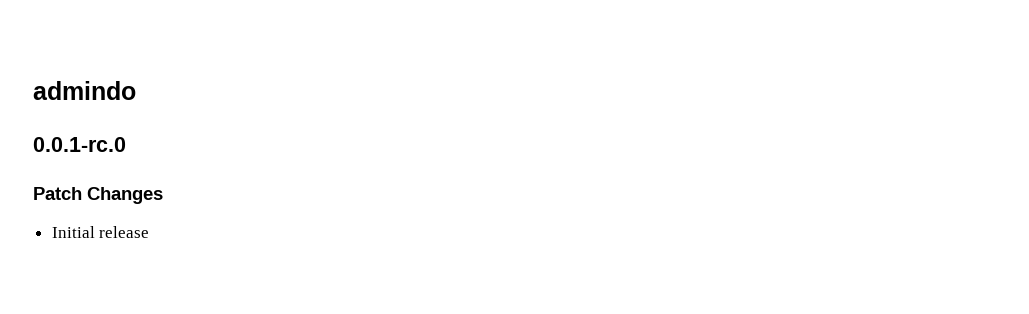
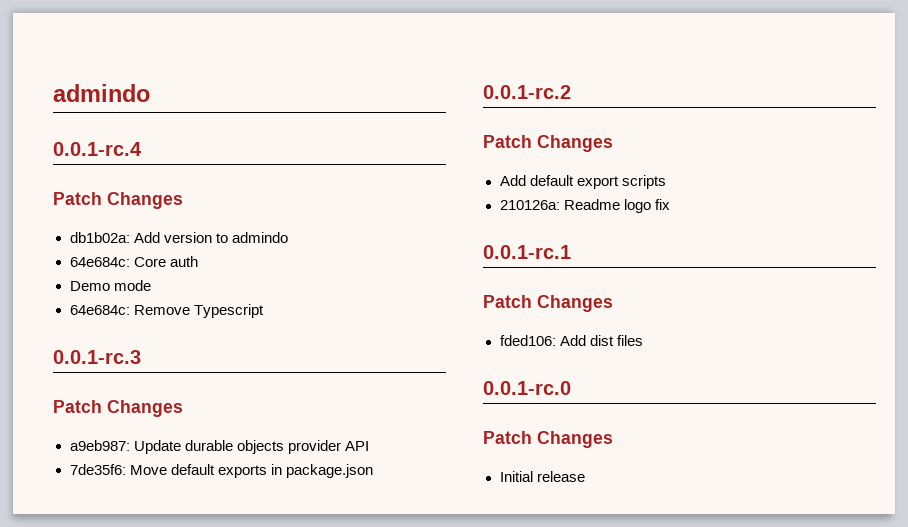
[33,81,136,100] admindo -> [53,84,150,102] [53,142,142,156] [53,192,183,209] [69,232,288,243] [69,256,198,267] [69,280,151,291] [69,304,264,318] [53,350,141,364] [53,400,183,417] [69,440,369,454] [69,464,373,478] [483,85,571,99] [483,135,613,152] [499,175,666,189] [499,199,670,213] [483,245,571,259] [483,295,613,312] [499,335,643,346] admindo // 0.0.1-rc.4 // Patch Changes // db1b02a: Add version to admindo // 64e684c: Core auth // Demo mode // 64e684c: Remove Typescript // 0.0.1-rc.3 // Patch Changes // a9eb987: Update durable objects provider API // 7de35f6: Move default exports in package.json // 0.0.1-rc.2 // Patch Changes // Add default export scripts // 210126a: Readme logo fix // 0.0.1-rc.1 // Patch Changes // fded106: Add dist files

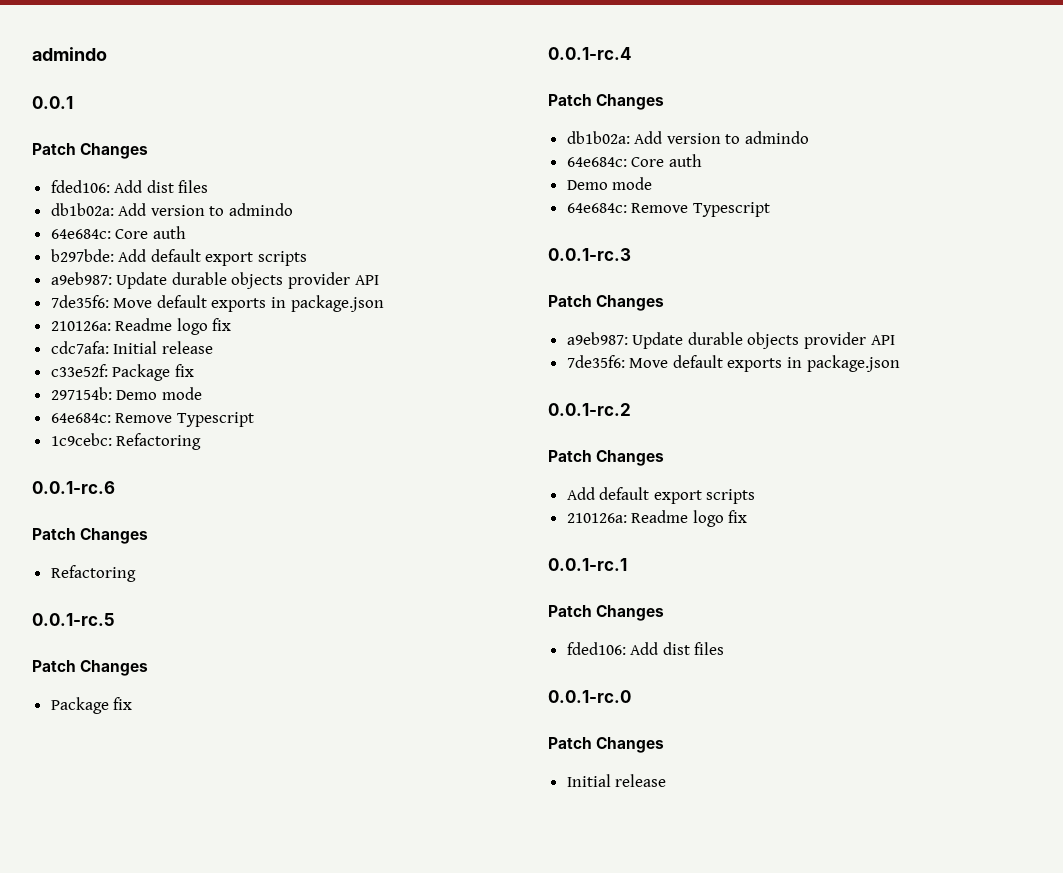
[53,84,150,102] admindo -> [32,47,107,61] [32,96,73,109] [32,143,149,159] [50,180,209,193] [50,203,294,216] [50,226,186,239] [50,249,308,266] [50,272,379,289] [50,295,384,312] [50,318,232,335] [50,341,213,354] [50,364,194,381] [50,387,202,400] [50,412,254,427] [50,433,202,450] [32,481,115,494] [32,528,149,544] [50,565,136,582] [32,613,115,626] [32,660,149,676] [50,697,133,714] admindo // 0.0.1 // Patch Changes // fded106: Add dist files // db1b02a: Add version to admindo // 64e684c: Core auth // b297bde: Add default export scripts // a9eb987: Update durable objects provider API // 7de35f6: Move default exports in package.json // 210126a: Readme logo fix // cdc7afa: Initial release // c33e52f: Package fix // 297154b: Demo mode // 64e684c: Remove Typescript // 1c9cebc: Refactoring // 0.0.1-rc.6 // Patch Changes // Refactoring // 0.0.1-rc.5 // Patch Changes // Package fix

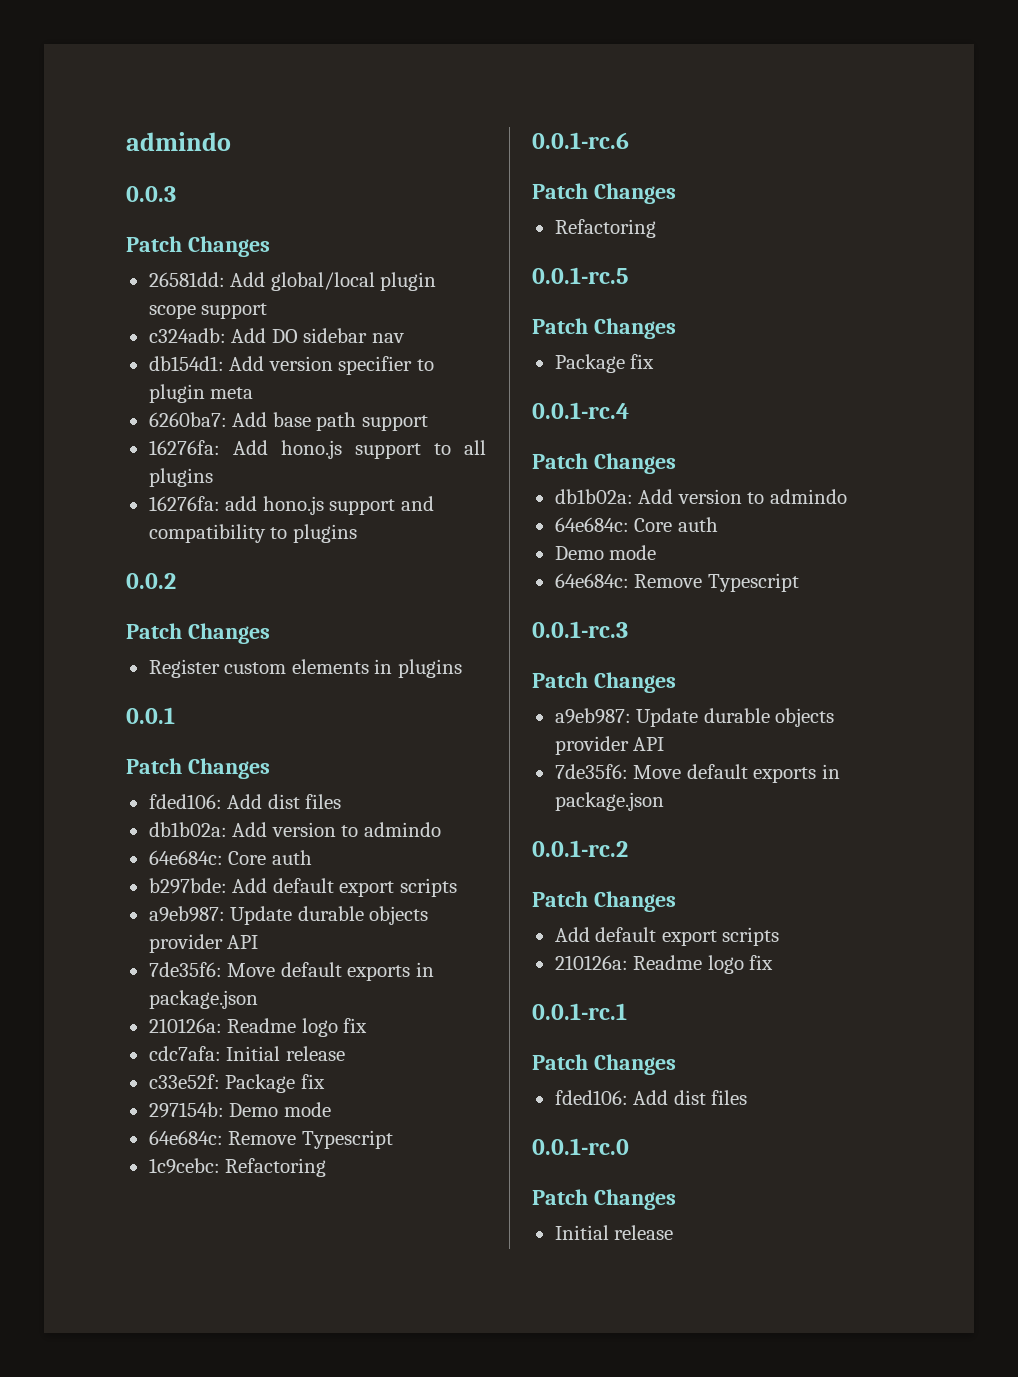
[32,47,107,61] admindo -> [126,132,231,151] [126,186,176,202] [126,236,270,257] [148,272,437,291] [148,303,268,319] [148,328,404,343] [148,356,434,375] [148,384,254,403] [148,412,428,431] [148,440,486,459] [148,468,213,487] [148,496,434,515] [148,524,357,543] [126,573,176,589] [126,623,270,644] [148,659,462,678] admindo // 0.0.3 // Patch Changes // 26581dd: Add global/local plugin scope support // c324adb: Add DO sidebar nav // db154d1: Add version specifier to plugin meta // 6260ba7: Add base path support // 16276fa: Add hono.js support to all plugins // 16276fa: add hono.js support and compatibility to plugins // 0.0.2 // Patch Changes // Register custom elements in plugins

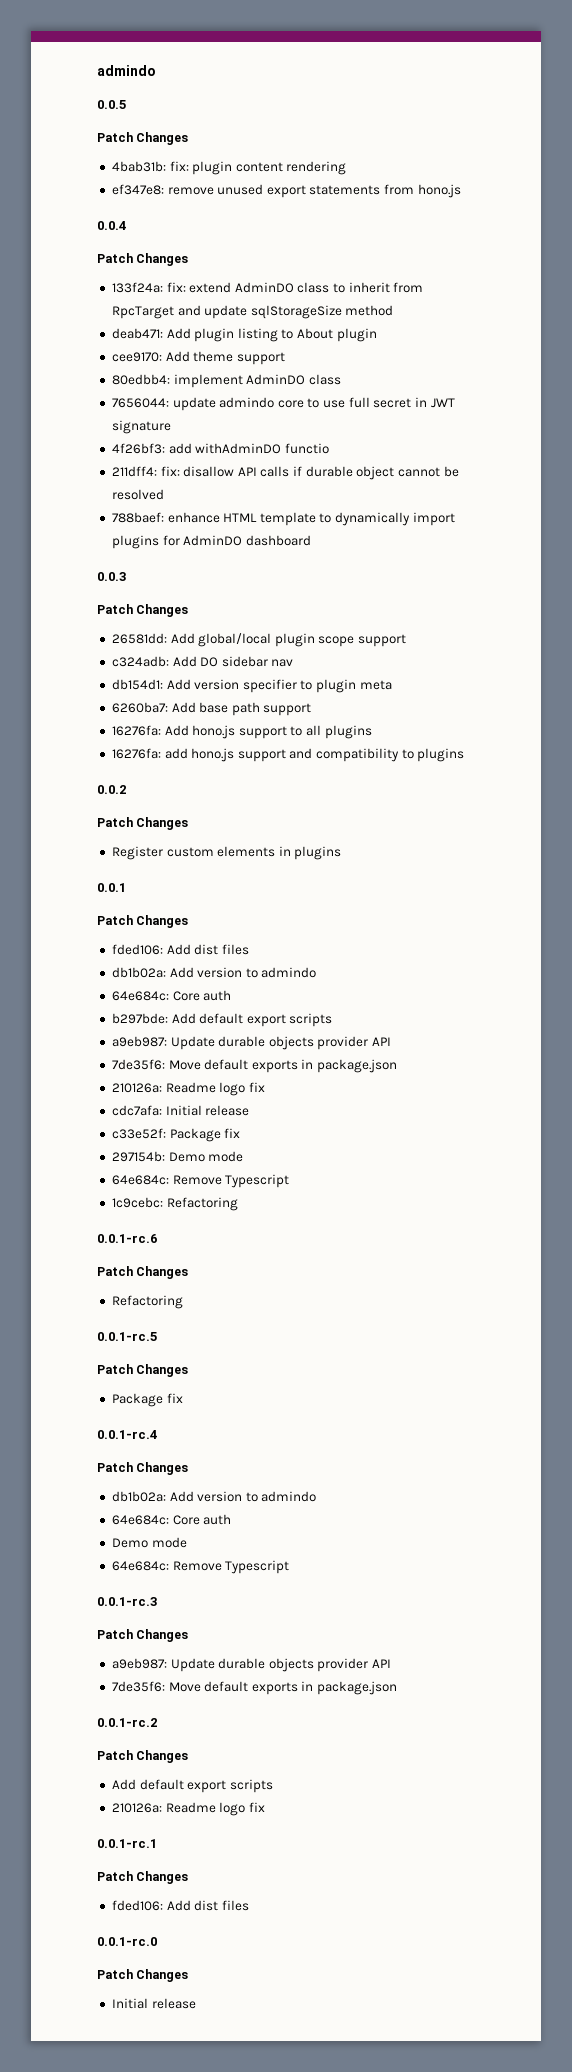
[126,132,231,151] admindo -> [97,65,156,76] [97,100,126,109] [97,132,189,145] [111,161,347,175] [111,184,461,198] [97,221,126,230] [97,253,189,266] [111,282,424,293] [111,305,394,319] [111,328,377,342] [111,351,285,365] [111,374,341,388] [111,397,455,411] [111,420,171,434] [111,443,329,454] [111,466,459,480] [111,489,164,500] [111,512,455,526] [111,535,311,549] admindo // 0.0.5 // Patch Changes // 4bab31b: fix: plugin content rendering // ef347e8: remove unused export statements from hono.js // 0.0.4 // Patch Changes // 133f24a: fix: extend AdminDO class to inherit from RpcTarget and update sqlStorageSize method // deab471: Add plugin listing to About plugin // cee9170: Add theme support // 80edbb4: implement AdminDO class // 7656044: update admindo core to use full secret in JWT signature // 4f26bf3: add withAdminDO functio // 211dff4: fix: disallow API calls if durable object cannot be resolved // 788baef: enhance HTML template to dynamically import plugins for AdminDO dashboard

